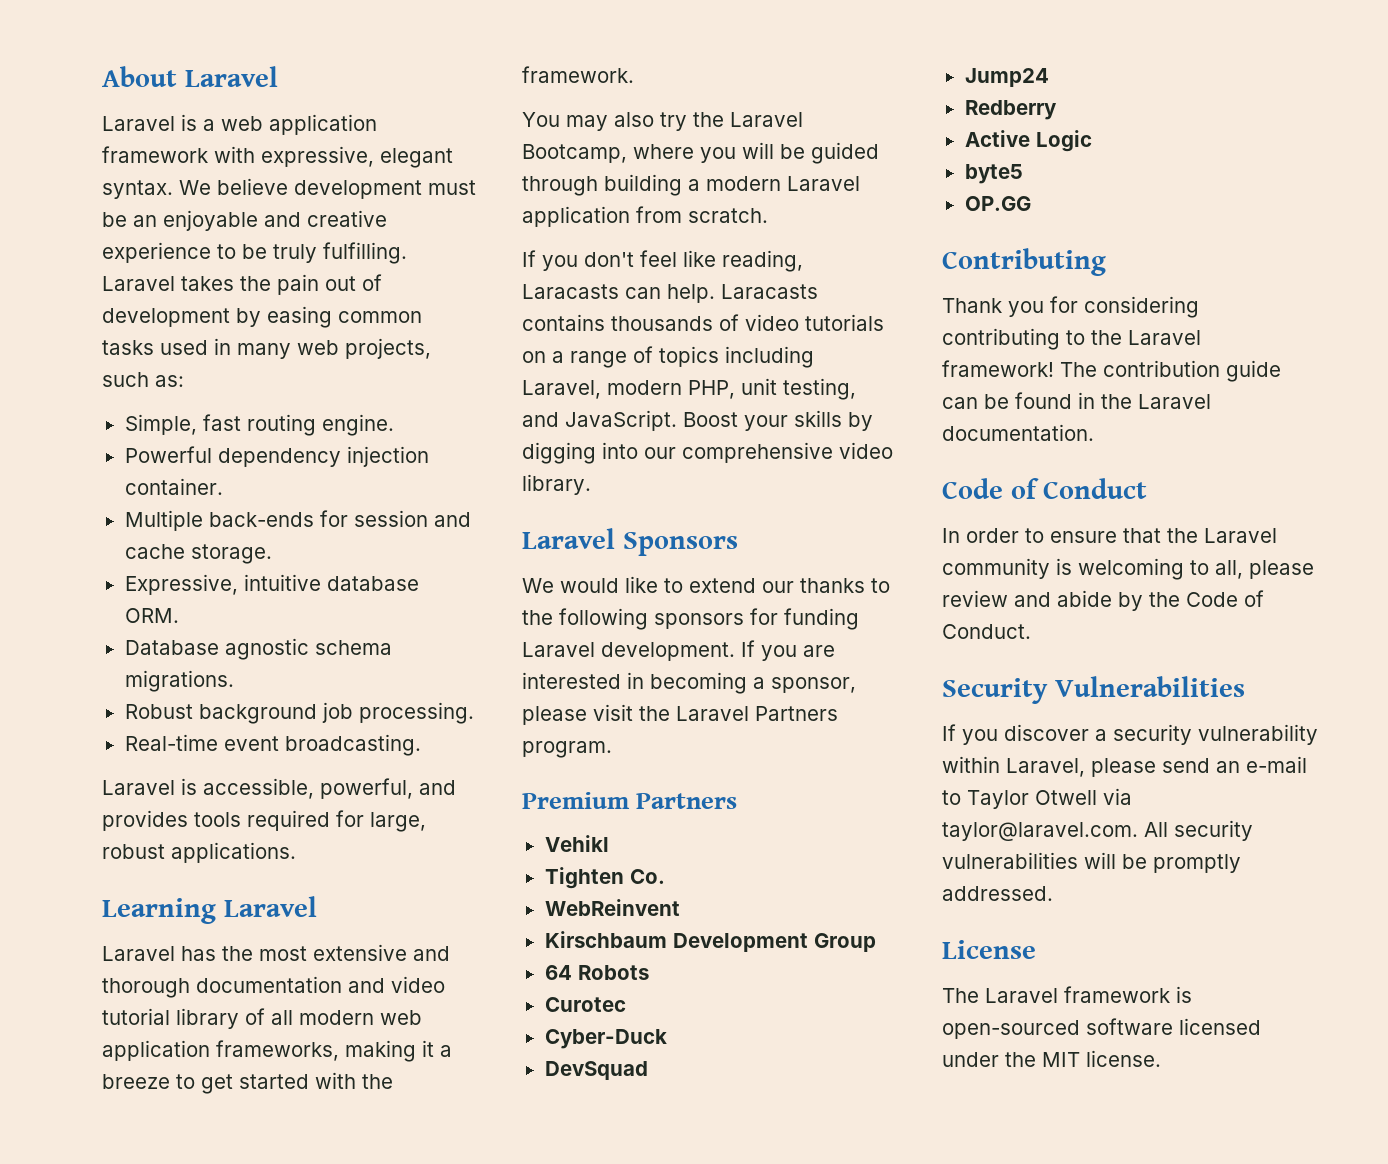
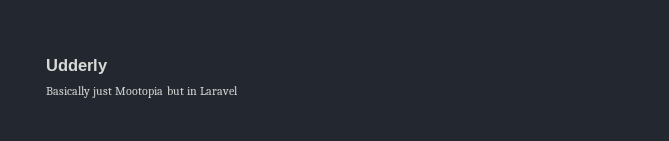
[102,66,278,87] [102,114,377,135] [102,146,453,168] [102,178,476,199] [102,210,387,231] [102,242,407,264] [102,274,382,295] [102,306,422,328] [102,338,431,359] [102,372,184,387] [124,414,394,436] [124,446,429,467] [124,478,223,495] [124,510,471,531] [124,544,272,564] [124,574,419,595] [124,608,179,623] [124,638,392,660] [124,670,234,692] [124,702,474,724] [124,734,421,756] [102,778,456,799] [102,810,426,832] [102,842,296,863] [102,896,317,924] [102,944,450,961] [102,976,445,998] [102,1008,422,1029] [102,1040,452,1062] [102,1072,393,1094] [522,66,634,83] [522,112,803,131] [522,142,879,164] [522,174,860,196] [522,206,768,227] [522,250,803,272] [522,284,818,303] [522,314,884,331] [522,346,814,368] [522,378,856,400] [522,410,873,431] [522,442,893,464] [522,474,591,495] [522,528,738,556] [522,576,890,593] [522,608,859,630] [522,640,835,661] [522,672,856,694] [522,704,838,725] [522,741,612,758] [522,792,738,809] [544,835,609,852] [544,867,665,889] [544,899,680,916] [544,931,876,952] [544,965,649,980] [544,997,626,1012] [544,1029,667,1049] [544,1061,648,1080] [964,68,1049,87] [964,100,1057,120] [964,130,1092,152] [964,164,1023,184] [964,196,1031,211] [942,248,1106,276] [942,296,1199,318] [942,328,1201,350] [942,360,1281,382] [942,392,1211,409] [942,424,1094,441] [942,478,1148,499] [942,528,1277,543] [942,558,1314,580] [942,590,1264,611] [942,624,1031,639] [942,676,1245,704] [942,724,1318,745] [942,756,1307,777] [942,788,1132,809] [942,820,1253,841] [942,852,1241,873] [942,886,1053,901] [942,940,1036,959] [942,986,1192,1003] [942,1018,1261,1039] [942,1050,1161,1067] About Laravel // Laravel is a web application framework with expressive, elegant syntax. We believe development must be an enjoyable and creative experience to be truly fulfilling. Laravel takes the pain out of development by easing common tasks used in many web projects, such as: // Simple, fast routing engine. // Powerful dependency injection container. // Multiple back-ends for session and cache storage. // Expressive, intuitive database ORM. // Database agnostic schema migrations. // Robust background job processing. // Real-time event broadcasting. // Laravel is accessible, powerful, and provides tools required for large, robust applications. // Learning Laravel // Laravel has the most extensive and thorough documentation and video tutorial library of all modern web application frameworks, making it a breeze to get started with the framework. // You may also try the Laravel Bootcamp, where you will be guided through building a modern Laravel application from scratch. // If you don't feel like reading, Laracasts can help. Laracasts contains thousands of video tutorials on a range of topics including Laravel, modern PHP, unit testing, and JavaScript. Boost your skills by digging into our comprehensive video library. // Laravel Sponsors // We would like to extend our thanks to the following sponsors for funding Laravel development. If you are interested in becoming a sponsor, please visit the Laravel Partners program. // Premium Partners // Vehikl // Tighten Co. // WebReinvent // Kirschbaum Development Group // 64 Robots // Curotec // Cyber-Duck // DevSquad // Jump24 // Redberry // Active Logic // byte5 // OP.GG // Contributing // Thank you for considering contributing to the Laravel framework! The contribution guide can be found in the Laravel documentation. // Code of Conduct // In order to ensure that the Laravel community is welcoming to all, please review and abide by the Code of Conduct. // Security Vulnerabilities // If you discover a security vulnerability within Laravel, please send an e-mail to Taylor Otwell via taylor@laravel.com. All security vulnerabilities will be promptly addressed. // License // The Laravel framework is open-sourced software licensed under the MIT license. -> [46,59,108,74] [46,86,239,98] Udderly // Basically just Mootopia but in Laravel

